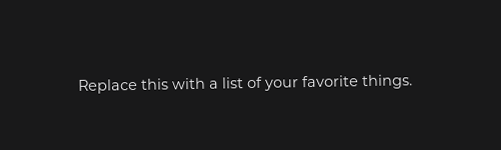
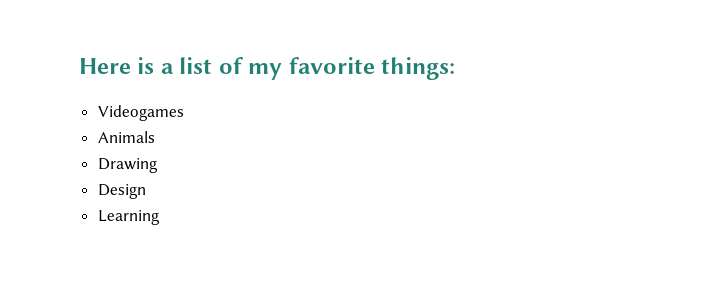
[78,74,413,94] Replace this with a list of your favorite things. -> [79,57,456,80] [97,105,184,121] [97,131,155,143] [97,158,158,173] [97,184,146,199] [97,210,160,225] Here is a list of my favorite things: // Videogames // Animals // Drawing // Design // Learning

